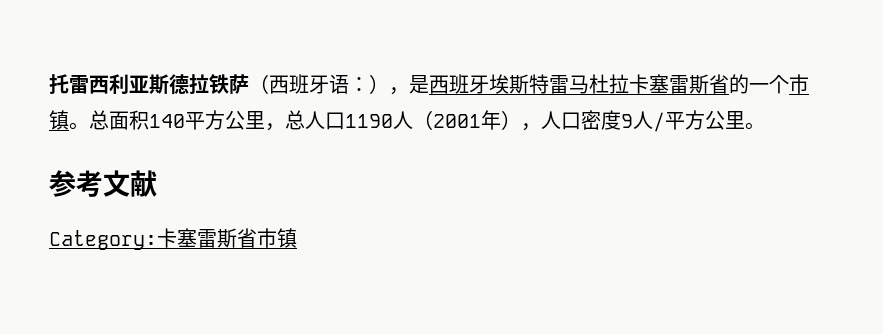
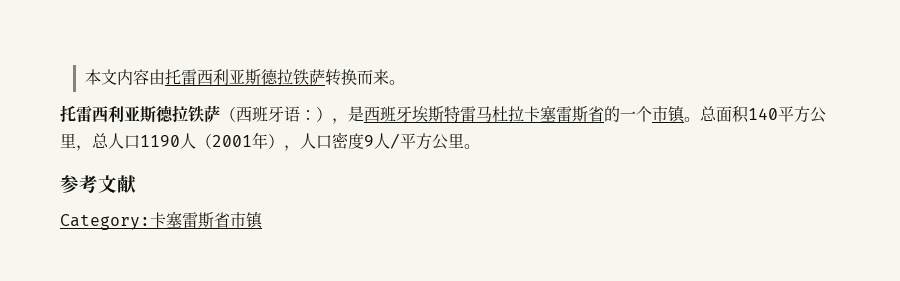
(49, 84) none -> [84,69,405,86] 本文内容由托雷西利亚斯德拉铁萨转换而来。 //

